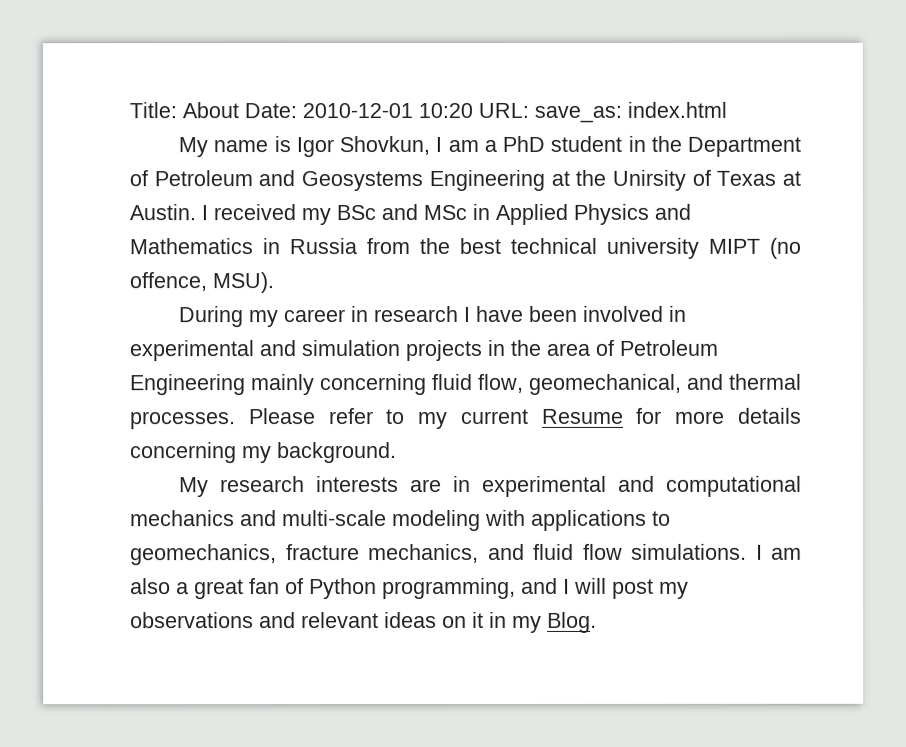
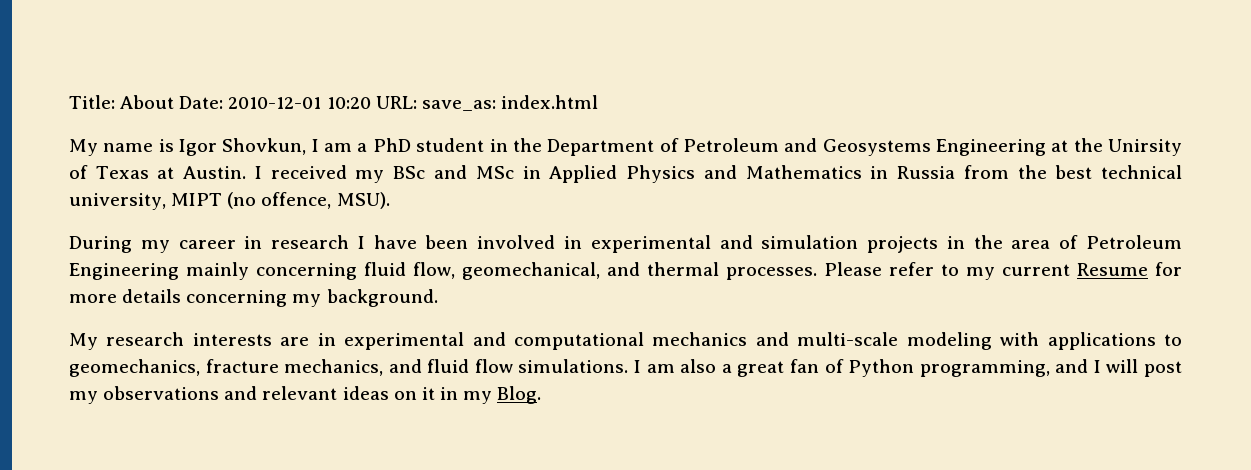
[606,237,699,259] university -> [69,193,166,210] university,

